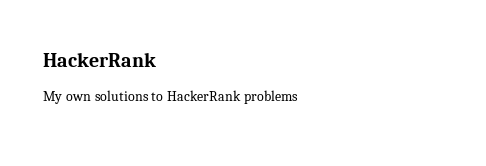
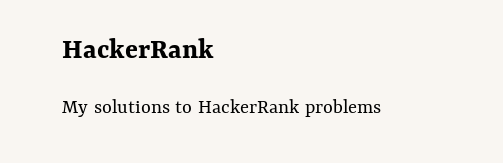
[65,94,91,101] own -> (88, 109) none

